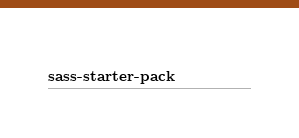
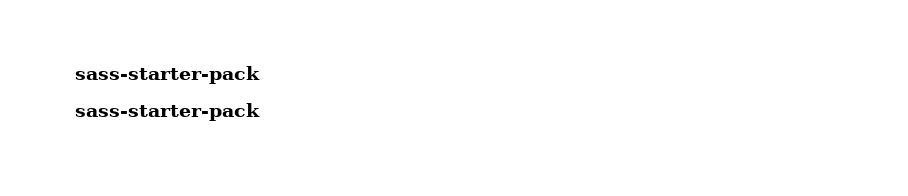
[48,71,175,84] sass-starter-pack -> [75,66,260,84] [75,103,260,121] sass-starter-pack // sass-starter-pack

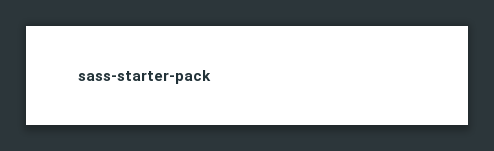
[75,66,260,84] [75,103,260,121] sass-starter-pack // sass-starter-pack -> [78,70,211,84] sass-starter-pack

